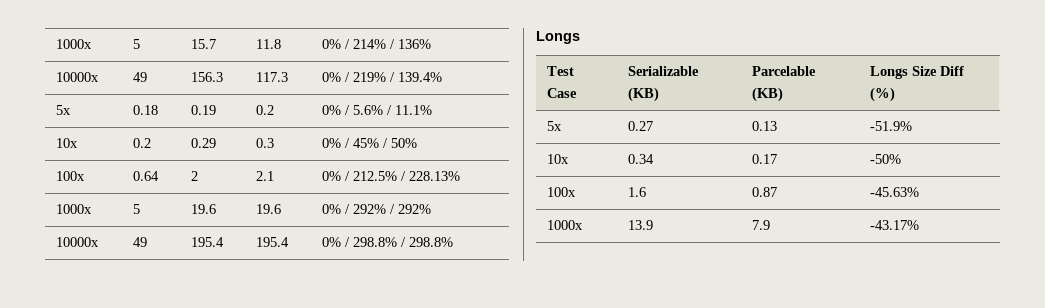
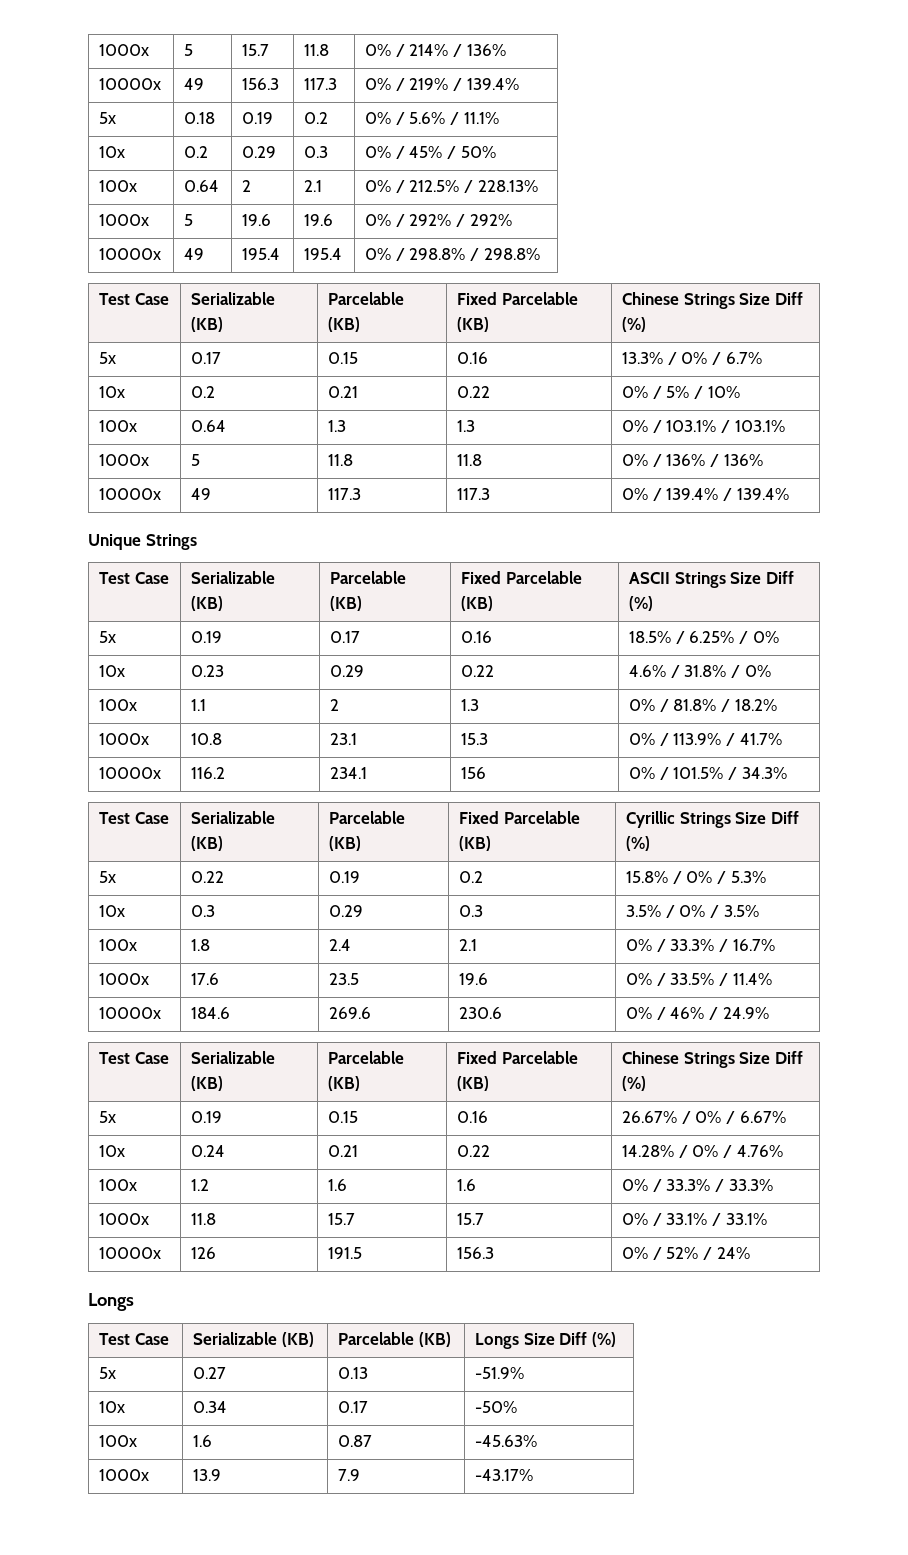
(454, 242) none -> [99,293,169,305] [191,292,276,305] [191,317,224,332] [328,292,405,305] [328,317,361,332] [457,292,578,305] [457,317,490,332] [622,292,803,309] [622,317,647,332] [99,352,117,364] [191,352,222,364] [328,352,359,364] [457,352,489,364] [622,352,762,365] [99,386,126,398] [191,386,216,398] [328,386,359,398] [457,386,491,398] [622,386,740,399] [99,420,138,432] [191,420,227,432] [328,420,347,432] [457,420,476,432] [622,420,785,433] [99,454,150,466] [191,454,201,466] [328,454,354,466] [457,454,483,466] [622,454,763,467] [99,488,162,500] [191,488,212,500] [328,488,362,500] [457,488,491,500] [622,488,789,501] [88,534,197,550] [99,572,169,584] [191,571,276,584] [191,596,224,611] [330,571,407,584] [330,596,363,611] [461,571,582,584] [461,596,494,611] [629,571,794,588] [629,596,654,611] [99,631,117,643] [191,631,223,643] [330,631,361,643] [461,631,493,643] [629,631,779,644] [99,665,126,677] [191,665,225,677] [330,665,365,677] [461,665,495,677] [629,665,771,678] [99,699,138,711] [191,699,207,711] [330,699,340,711] [461,699,480,711] [629,699,777,712] [99,733,150,745] [191,733,223,745] [330,733,358,745] [461,733,489,745] [629,733,782,746] [99,767,162,779] [191,767,226,779] [330,767,368,779] [461,767,487,779] [629,767,787,780] [99,812,169,824] [191,811,276,824] [191,836,224,851] [329,811,406,824] [329,836,362,851] [459,811,580,824] [459,836,492,851] [626,811,799,828] [626,836,651,851] [99,871,117,883] [191,871,225,883] [329,871,361,883] [459,871,484,883] [626,871,766,884] [99,905,126,917] [191,905,216,917] [329,905,364,917] [459,905,484,917] [626,905,759,918] [99,939,138,951] [191,939,211,951] [329,939,352,951] [459,939,478,951] [626,939,775,952] [99,973,150,985] [191,973,220,985] [329,973,360,985] [459,973,489,985] [626,973,772,986] [99,1007,162,1019] [191,1007,231,1019] [329,1007,372,1019] [459,1007,503,1019] [626,1007,769,1020] [99,1052,169,1064] [191,1051,276,1064] [191,1076,224,1091] [328,1051,405,1064] [328,1076,361,1091] [457,1051,578,1064] [457,1076,490,1091] [622,1051,803,1068] [622,1076,647,1091] [99,1111,117,1123] [191,1111,223,1123] [328,1111,359,1123] [457,1111,489,1123] [622,1111,786,1124] [99,1145,126,1157] [191,1145,226,1157] [328,1145,359,1157] [457,1145,491,1157] [622,1145,783,1158] [99,1179,138,1191] [191,1179,210,1191] [328,1179,348,1191] [457,1179,477,1191] [622,1179,773,1192] [99,1213,150,1225] [191,1213,217,1225] [328,1213,356,1225] [457,1213,485,1225] [622,1213,767,1226] [99,1247,162,1259] [191,1247,217,1259] [328,1247,363,1259] [457,1247,495,1259] [622,1247,750,1260] // Test Case | Serializable (KB) | Parcelable (KB) | Fixed Parcelable (KB) | Chinese Strings Size Diff (%) // 5x | 0.17 | 0.15 | 0.16 | 13.3% / 0% / 6.7% // 10x | 0.2 | 0.21 | 0.22 | 0% / 5% / 10% // 100x | 0.64 | 1.3 | 1.3 | 0% / 103.1% / 103.1% // 1000x | 5 | 11.8 | 11.8 | 0% / 136% / 136% // 10000x | 49 | 117.3 | 117.3 | 0% / 139.4% / 139.4% // Unique Strings // Test Case | Serializable (KB) | Parcelable (KB) | Fixed Parcelable (KB) | ASCII Strings Size Diff (%) // 5x | 0.19 | 0.17 | 0.16 | 18.5% / 6.25% / 0% // 10x | 0.23 | 0.29 | 0.22 | 4.6% / 31.8% / 0% // 100x | 1.1 | 2 | 1.3 | 0% / 81.8% / 18.2% // 1000x | 10.8 | 23.1 | 15.3 | 0% / 113.9% / 41.7% // 10000x | 116.2 | 234.1 | 156 | 0% / 101.5% / 34.3% // Test Case | Serializable (KB) | Parcelable (KB) | Fixed Parcelable (KB) | Cyrillic Strings Size Diff (%) // 5x | 0.22 | 0.19 | 0.2 | 15.8% / 0% / 5.3% // 10x | 0.3 | 0.29 | 0.3 | 3.5% / 0% / 3.5% // 100x | 1.8 | 2.4 | 2.1 | 0% / 33.3% / 16.7% // 1000x | 17.6 | 23.5 | 19.6 | 0% / 33.5% / 11.4% // 10000x | 184.6 | 269.6 | 230.6 | 0% / 46% / 24.9% // Test Case | Serializable (KB) | Parcelable (KB) | Fixed Parcelable (KB) | Chinese Strings Size Diff (%) // 5x | 0.19 | 0.15 | 0.16 | 26.67% / 0% / 6.67% // 10x | 0.24 | 0.21 | 0.22 | 14.28% / 0% / 4.76% // 100x | 1.2 | 1.6 | 1.6 | 0% / 33.3% / 33.3% // 1000x | 11.8 | 15.7 | 15.7 | 0% / 33.1% / 33.1% // 10000x | 126 | 191.5 | 156.3 | 0% / 52% / 24%

